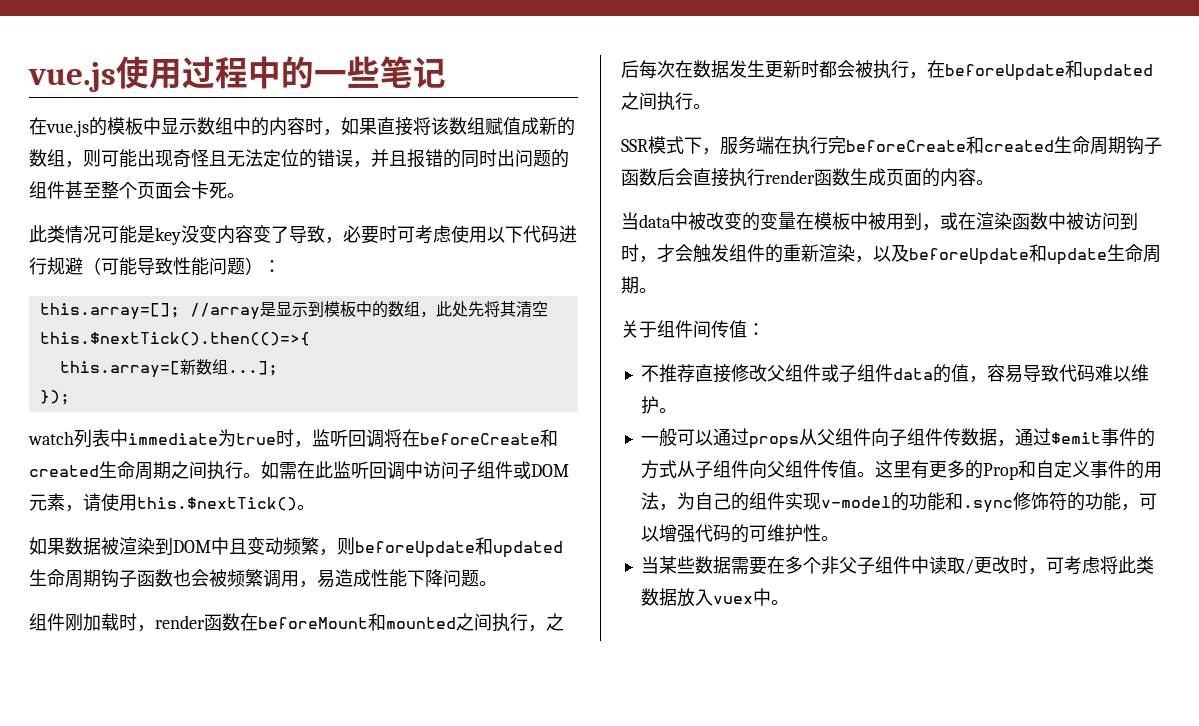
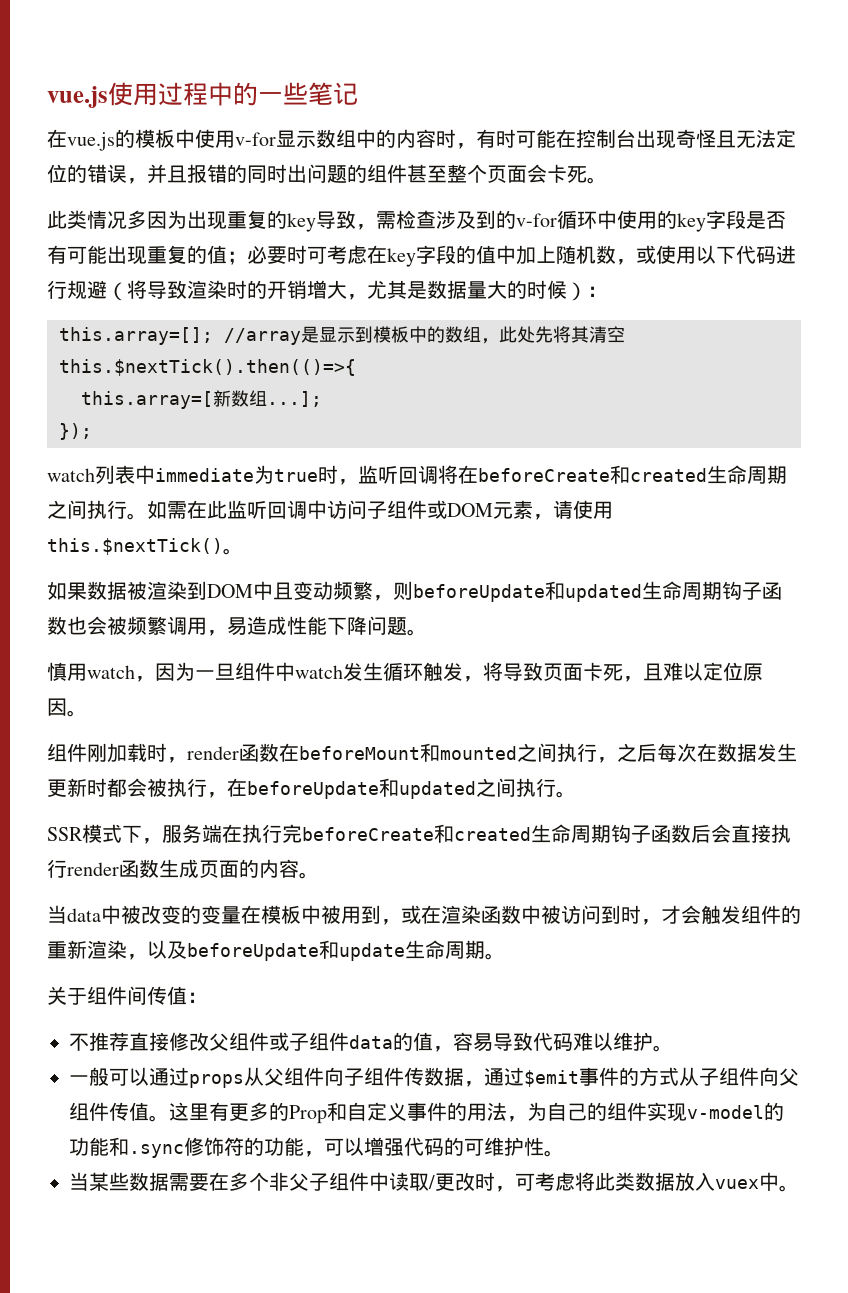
(161, 126) none -> [195,129,276,148] 使用v-for
[341,117,575,136] [29,149,137,168] 如果直接将该数组赋值成新的数组，则可能 -> [476,129,636,148] 有时可能在控制台
[101,225,451,245] 可能是key没变内容变了导致，必要时可考虑 -> [127,210,786,232] [47,245,656,267] 多因为出现重复的key导致，需检查涉及到的v-for循环中使用的key字段是否有可能出现重复的值；必要时可考虑在key字段的值中加上随机数，或
[101,257,245,276] 可能导致性能问题 -> [127,280,567,300] 将导致渲染时的开销增大，尤其是数据量大的时候
(497, 583) none -> [47,662,763,682] [47,698,87,717] // 慎用watch，因为一旦组件中watch发生循环触发，将导致页面卡死，且难以定位原因。

